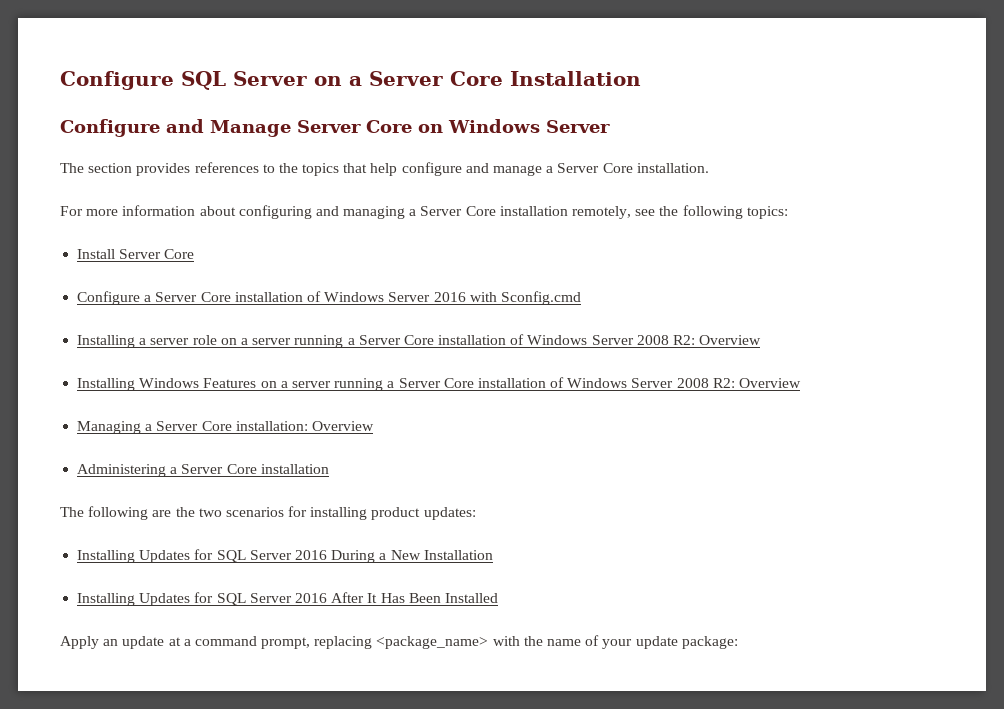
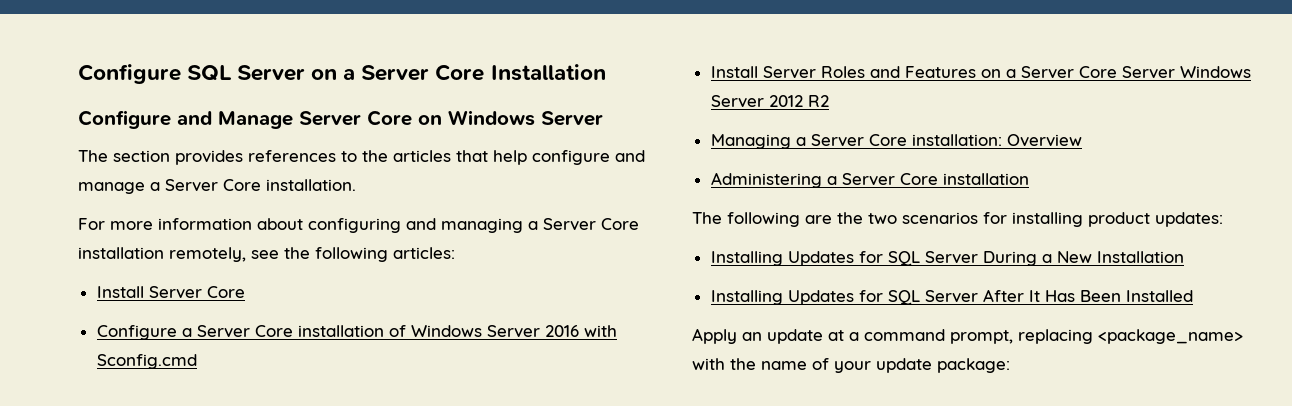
[302,163,340,176] topics -> [393,150,451,162] articles
[746,206,788,219] topics: -> [393,247,455,259] articles:
[77,334,762,348] [77,377,802,391] Installing a server role on a server running a Server Core installation of Windows Server 2008 R2: Overview // Installing Windows Features on a server running a Server Core installation of Windows Server 2008 R2: Overview -> [710,66,1251,79] [710,95,829,108] Install Server Roles and Features on a Server Core Server Windows Server 2012 R2
[294,550,327,560] 2016 -> (978, 257) none
[294,593,327,603] 2016 -> (978, 296) none

